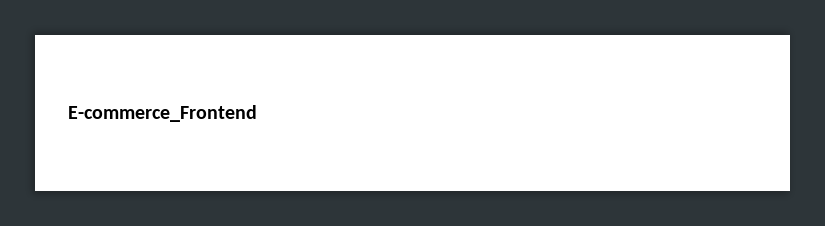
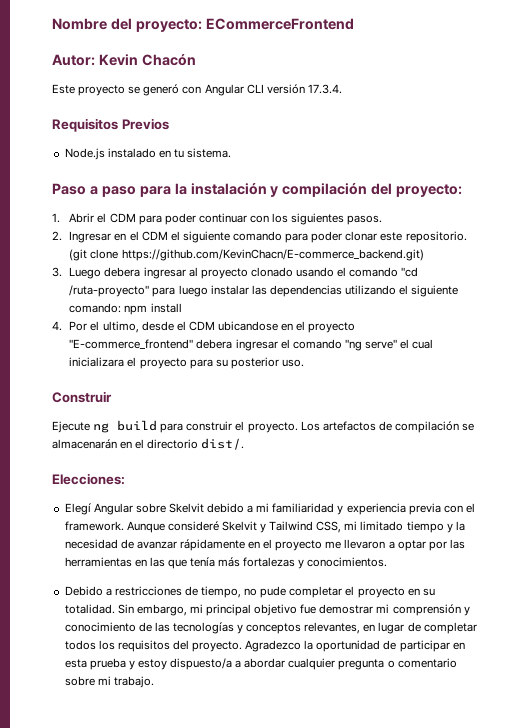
[68,105,257,122] E-commerce_Frontend -> [52,18,354,32] [52,54,196,66] [52,84,342,96] [52,118,169,132] [64,148,232,160] [52,183,463,197] [52,213,383,225] [52,231,467,243] [69,249,424,261] [52,267,419,279] [69,285,459,297] [69,303,182,315] [52,321,356,333] [69,339,434,351] [69,357,304,369] [52,391,112,403] [52,420,475,433] [52,438,245,450] [52,473,125,485] [64,503,475,515] [64,521,465,533] [64,539,465,551] [64,557,388,569] [64,586,435,598] [64,604,470,616] [64,622,477,634] [64,640,465,652] [64,658,457,670] [64,676,154,688] Nombre del proyecto: ECommerceFrontend // Autor: Kevin Chacón // Este proyecto se generó con Angular CLI versión 17.3.4. // Requisitos Previos // Node.js instalado en tu sistema. // Paso a paso para la instalación y compilación del proyecto: // 1. Abrir el CDM para poder continuar con los siguientes pasos. // 2. Ingresar en el CDM el siguiente comando para poder clonar este repositorio. (git clone https://github.com/KevinChacn/E-commerce_backend.git) // 3. Luego debera ingresar al proyecto clonado usando el comando "cd /ruta-proyecto" para luego instalar las dependencias utilizando el siguiente comando: npm install // 4. Por el ultimo, desde el CDM ubicandose en el proyecto "E-commerce_frontend" debera ingresar el comando "ng serve" el cual inicializara el proyecto para su posterior uso. // Construir // Ejecute ng build para construir el proyecto. Los artefactos de compilación se almacenarán en el directorio dist/. // Elecciones: // Elegí Angular sobre Skelvit debido a mi familiaridad y experiencia previa con el framework. Aunque consideré Skelvit y Tailwind CSS, mi limitado tiempo y la necesidad de avanzar rápidamente en el proyecto me llevaron a optar por las herramientas en las que tenía más fortalezas y conocimientos. // Debido a restricciones de tiempo, no pude completar el proyecto en su totalidad. Sin embargo, mi principal objetivo fue demostrar mi comprensión y conocimiento de las tecnologías y conceptos relevantes, en lugar de completar todos los requisitos del proyecto. Agradezco la oportunidad de participar en esta prueba y estoy dispuesto/a a abordar cualquier pregunta o comentario sobre mi trabajo.

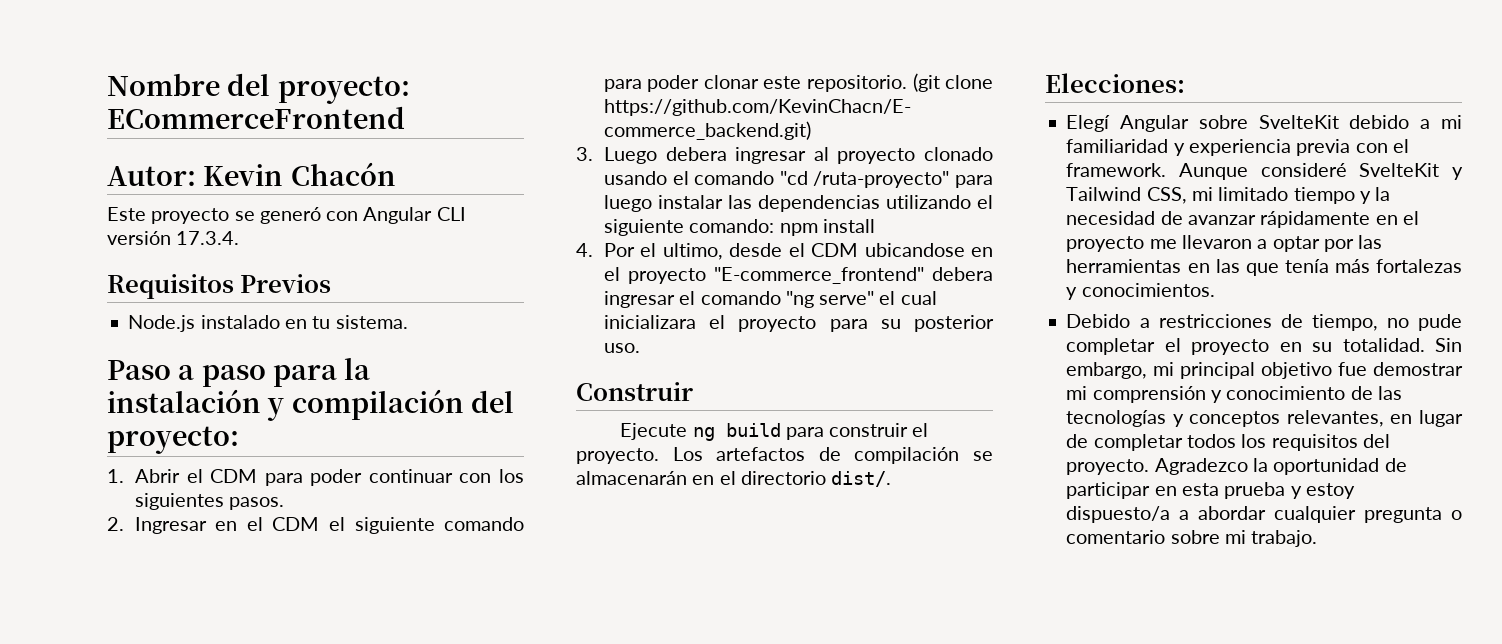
[168,503,204,513] Skelvit -> [1258,115,1339,129] SvelteKit
[221,521,257,531] Skelvit -> [1359,163,1440,177] SvelteKit

